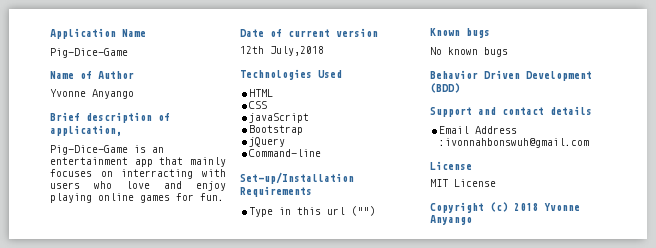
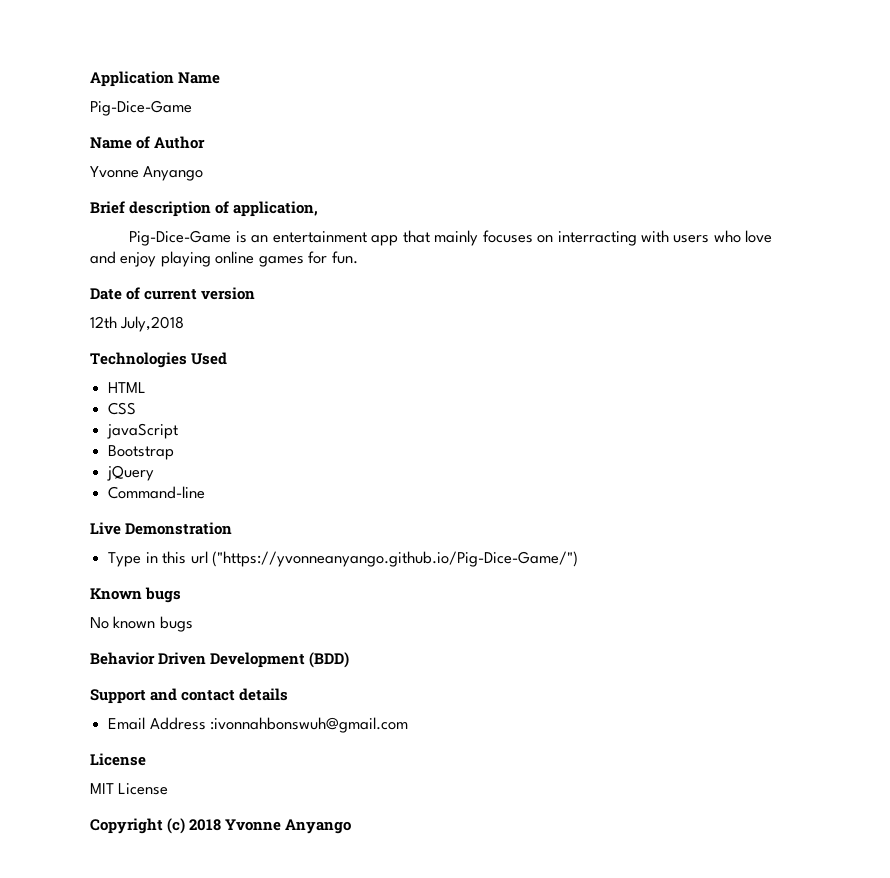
[240,172,354,184] [240,186,312,197] Set-up/Installation Requirements -> [90,522,233,535] Live Demonstration
[351,206,376,216] ("") -> [211,551,578,567] ("https://yvonneanyango.github.io/Pig-Dice-Game/")

